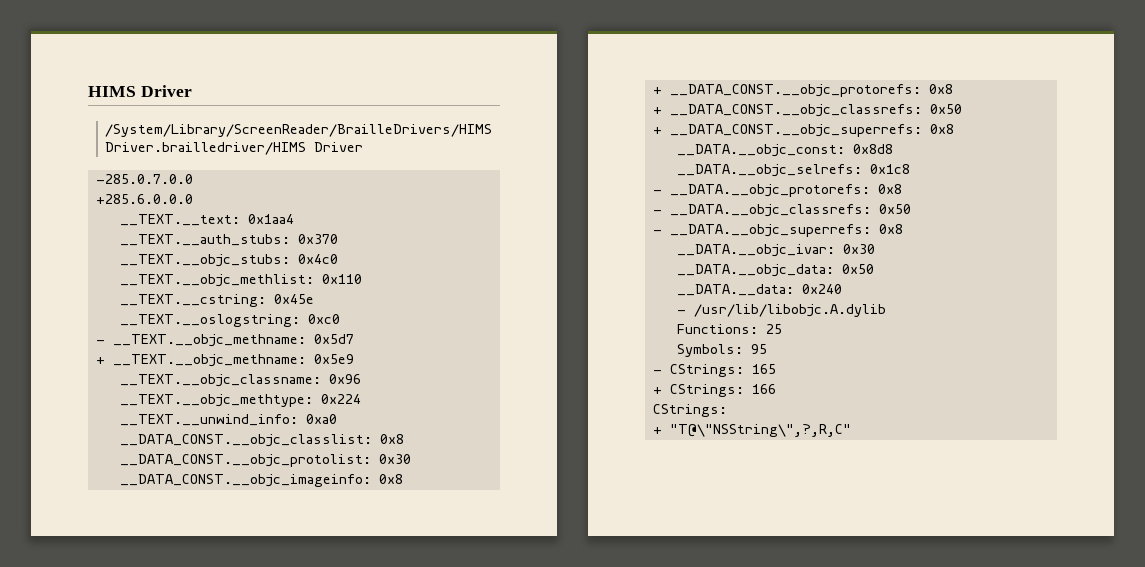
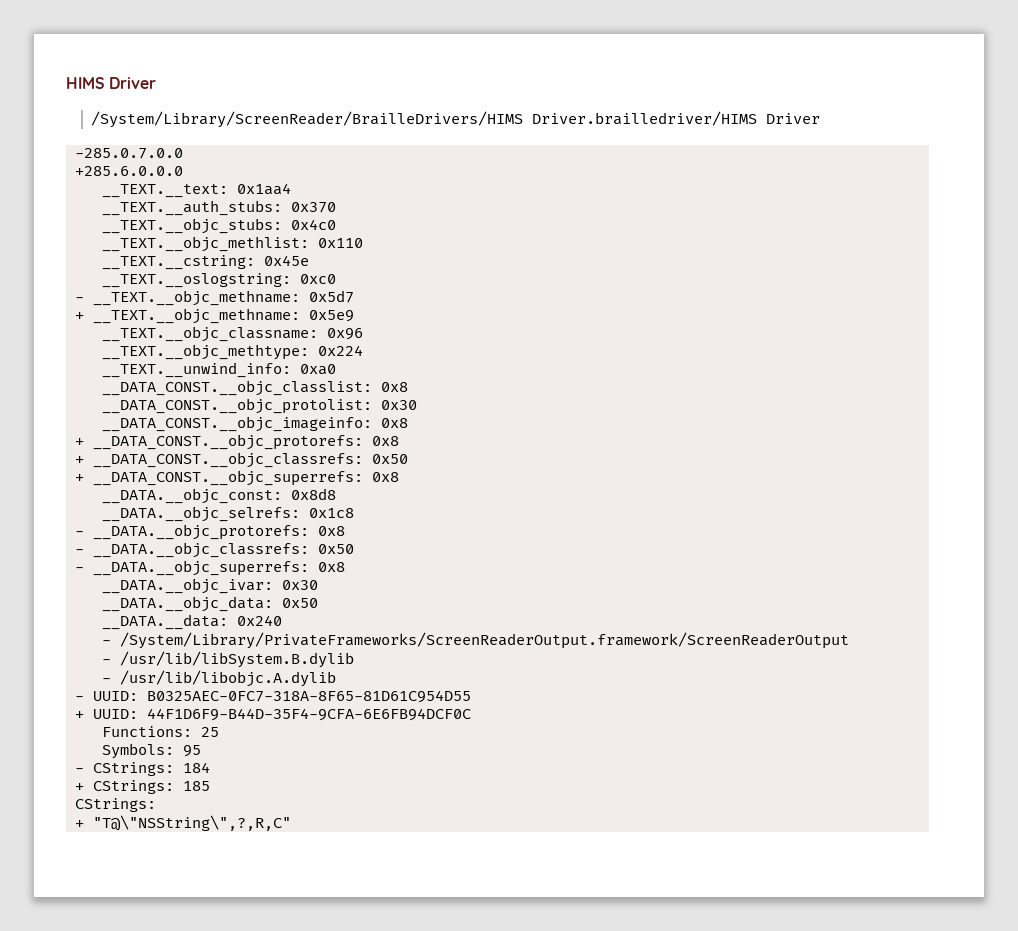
[694,304,887,317] /usr/lib/libobjc.A.dylib -> [120,632,849,649] [102,651,354,668] [102,670,336,687] [75,690,471,703] [75,708,471,721] /System/Library/PrivateFrameworks/ScreenReaderOutput.framework/ScreenReaderOutput // - /usr/lib/libSystem.B.dylib // - /usr/lib/libobjc.A.dylib // - UUID: B0325AEC-0FC7-318A-8F65-81D61C954D55 // + UUID: 44F1D6F9-B44D-35F4-9CFA-6E6FB94DCF0C
[752,364,777,374] 165 -> [183,762,210,773] 184
[752,384,777,394] 166 -> [183,781,210,791] 185

